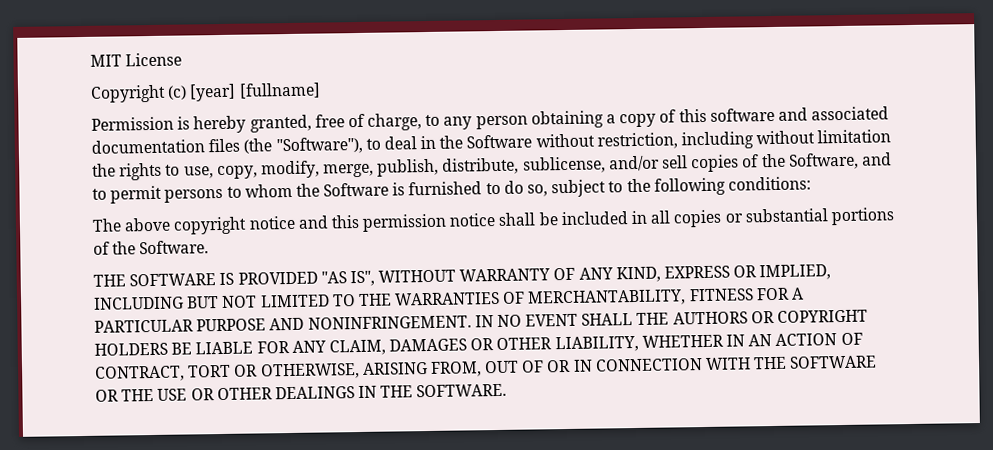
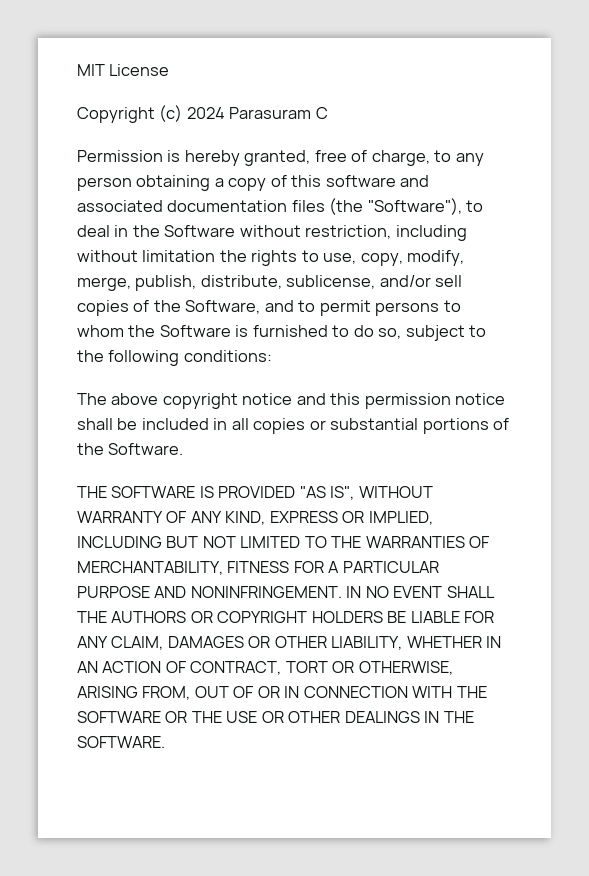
[189,82,321,102] [year] [fullname] -> [186,107,328,119] 2024 Parasuram C

